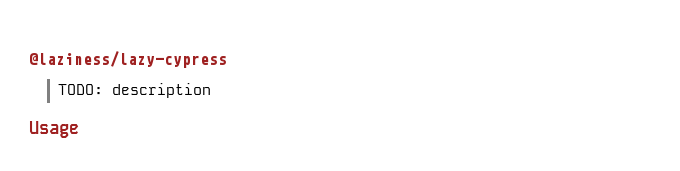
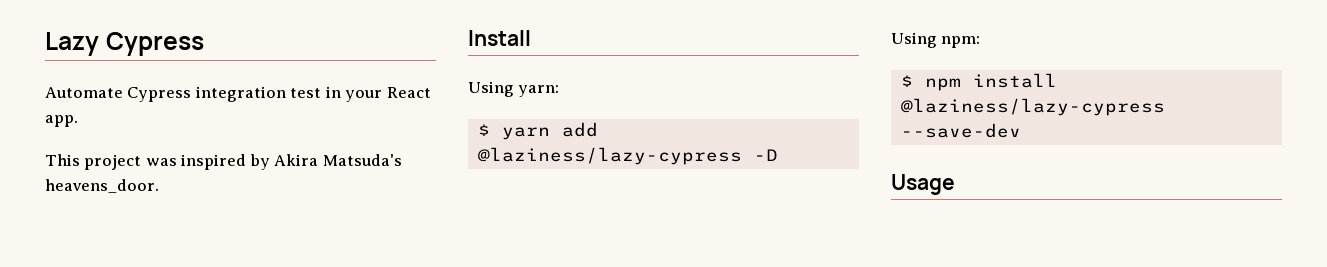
[29,51,227,68] [57,83,211,98] @laziness/lazy-cypress // TODO: description -> [45,32,204,56] [45,86,431,102] [45,115,78,127] [45,154,402,170] [45,179,159,193] [468,30,531,46] [468,81,560,97] [477,122,598,140] [477,147,778,165] [891,32,981,48] [900,73,1057,91] [900,98,1165,116] [900,123,1021,138] Lazy Cypress // Automate Cypress integration test in your React app. // This project was inspired by Akira Matsuda's heavens_door. // Install // Using yarn: // $ yarn add @laziness/lazy-cypress -D // Using npm: // $ npm install @laziness/lazy-cypress --save-dev

